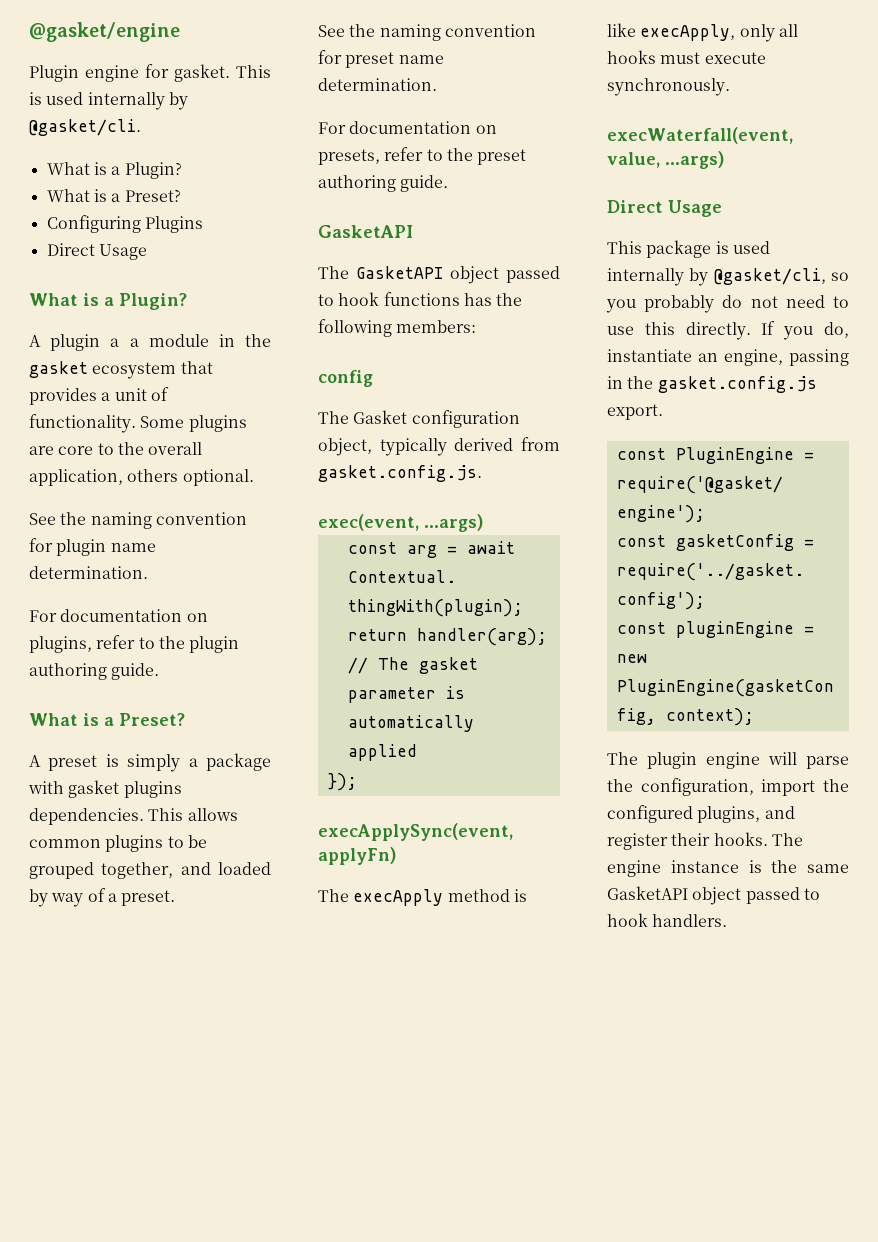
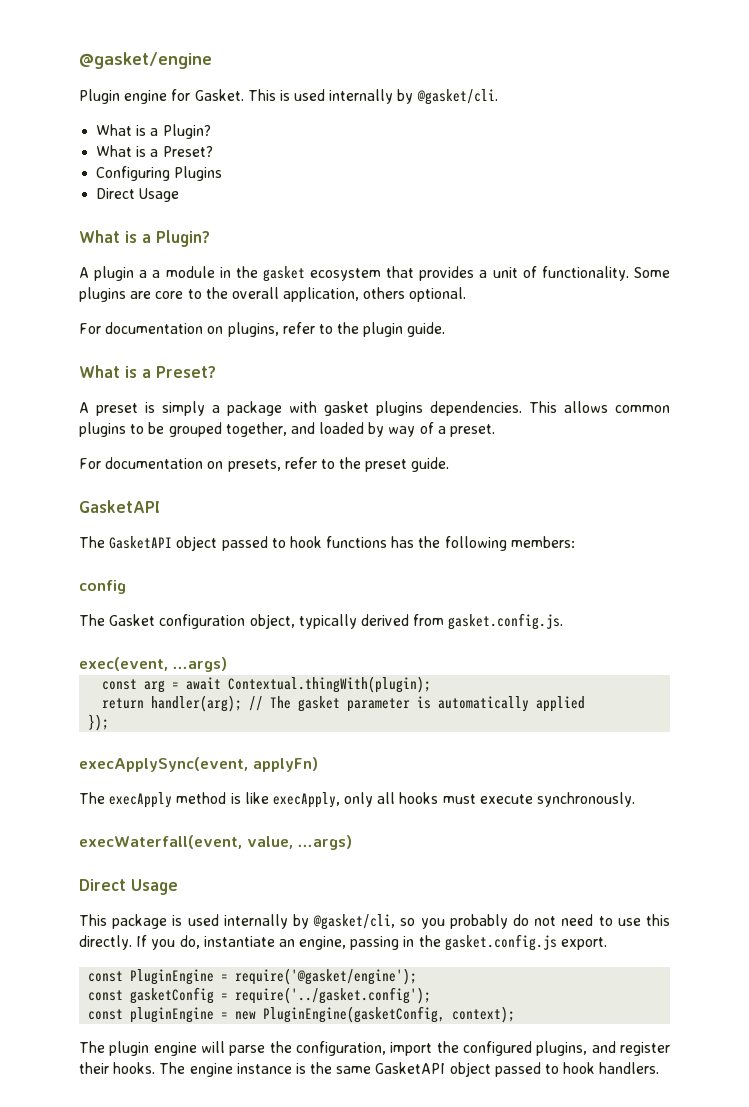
[174,64,230,82] gasket. -> [194,89,244,101] Gasket.
[29,512,247,529] [29,538,156,556] [29,566,148,579] // See the naming convention for plugin name determination. -> (467, 294) none
[29,663,107,680] authoring -> (404, 329) none
[318,24,536,41] [318,50,444,68] [318,78,437,91] // See the naming convention for preset name determination. -> (496, 430) none
[318,175,396,192] authoring -> (408, 465) none

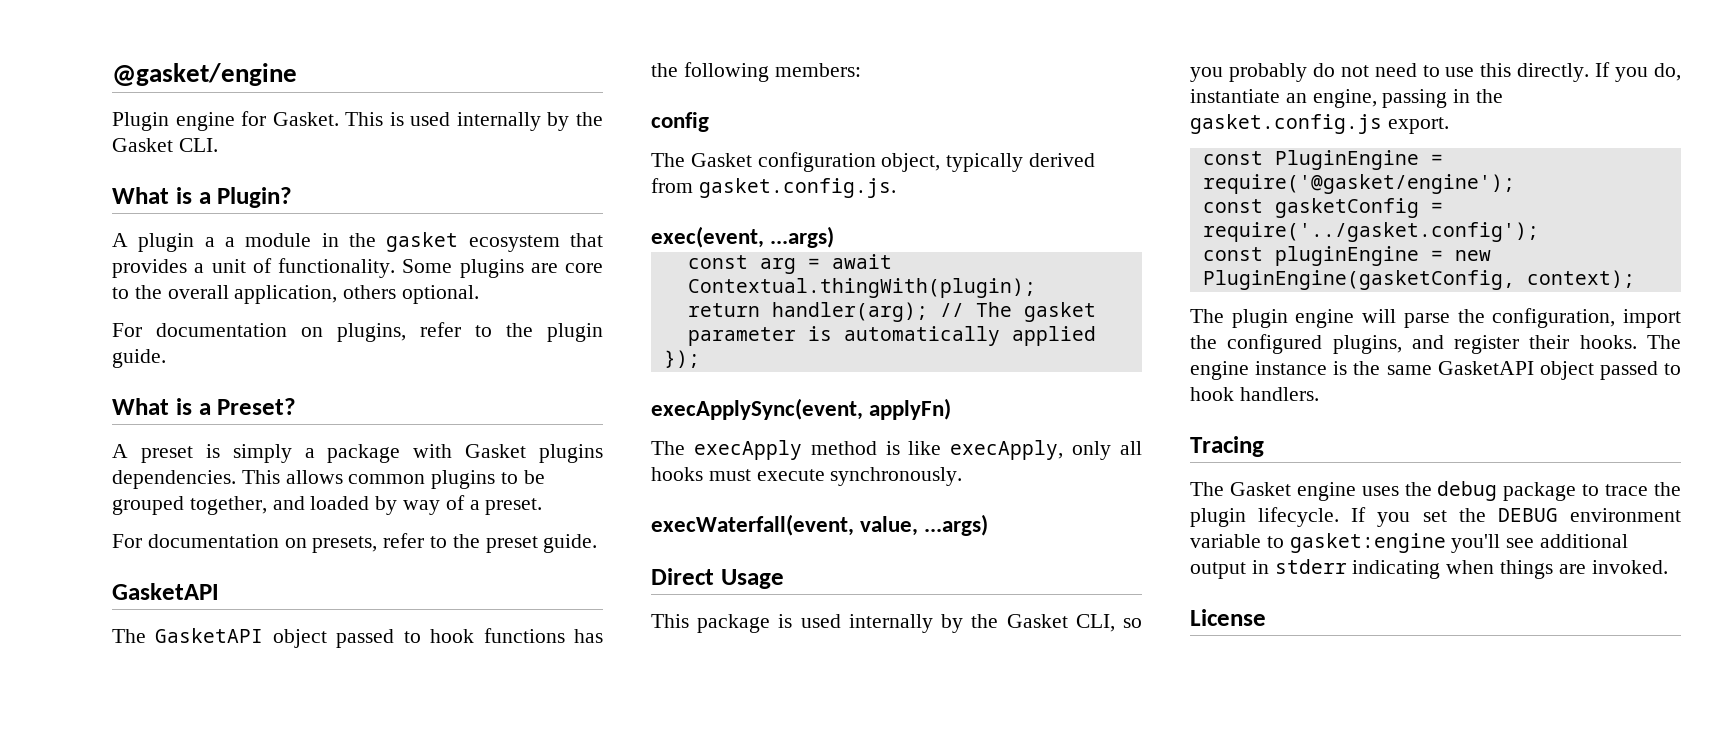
[416,89,498,105] [96,124,211,139] [96,145,213,157] [96,166,223,181] [96,188,180,202] @gasket/cli. // What is a Plugin? // What is a Preset? // Configuring Plugins // Direct Usage -> [575,112,603,126] [112,138,218,152] the Gasket CLI.
[324,401,369,416] gasket -> [465,444,527,458] Gasket
[313,914,396,930] @gasket/cli, -> [971,614,1115,632] the Gasket CLI,
(660, 1068) none -> [1190,436,1264,457] [1190,481,1681,501] [1190,507,1681,527] [1190,533,1629,553] [1190,559,1668,579] [1190,609,1266,626] // Tracing // The Gasket engine uses the debug package to trace the plugin lifecycle. If you set the DEBUG environment variable to gasket:engine you'll see additional output in stderr indicating when things are invoked. // License

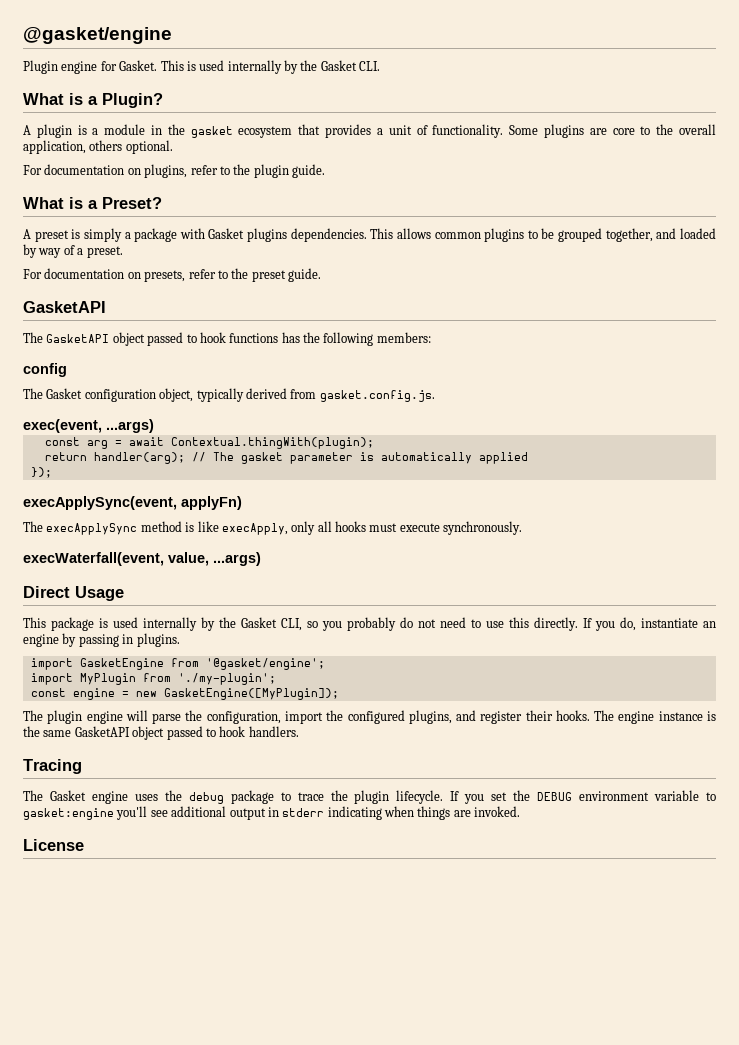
[204,237,215,247] a -> [77,125,87,135] is
[693,440,802,460] execApply -> [46,523,138,535] execApplySync
[1312,89,1504,108] [1190,114,1449,134] [1202,150,1443,170] [1202,174,1515,194] [1202,198,1443,218] [1202,222,1539,242] [1202,246,1491,266] [1202,270,1635,290] engine, passing in the gasket.config.js export. // const PluginEngine = require('@gasket/engine'); // const gasketConfig = require('../gasket.config'); // const pluginEngine = new PluginEngine(gasketConfig, context); -> [23,633,180,647] [30,658,325,670] [30,673,276,685] [30,688,339,700] engine by passing in plugins. // import GasketEngine from '@gasket/engine'; // import MyPlugin from './my-plugin'; // const engine = new GasketEngine([MyPlugin]);

